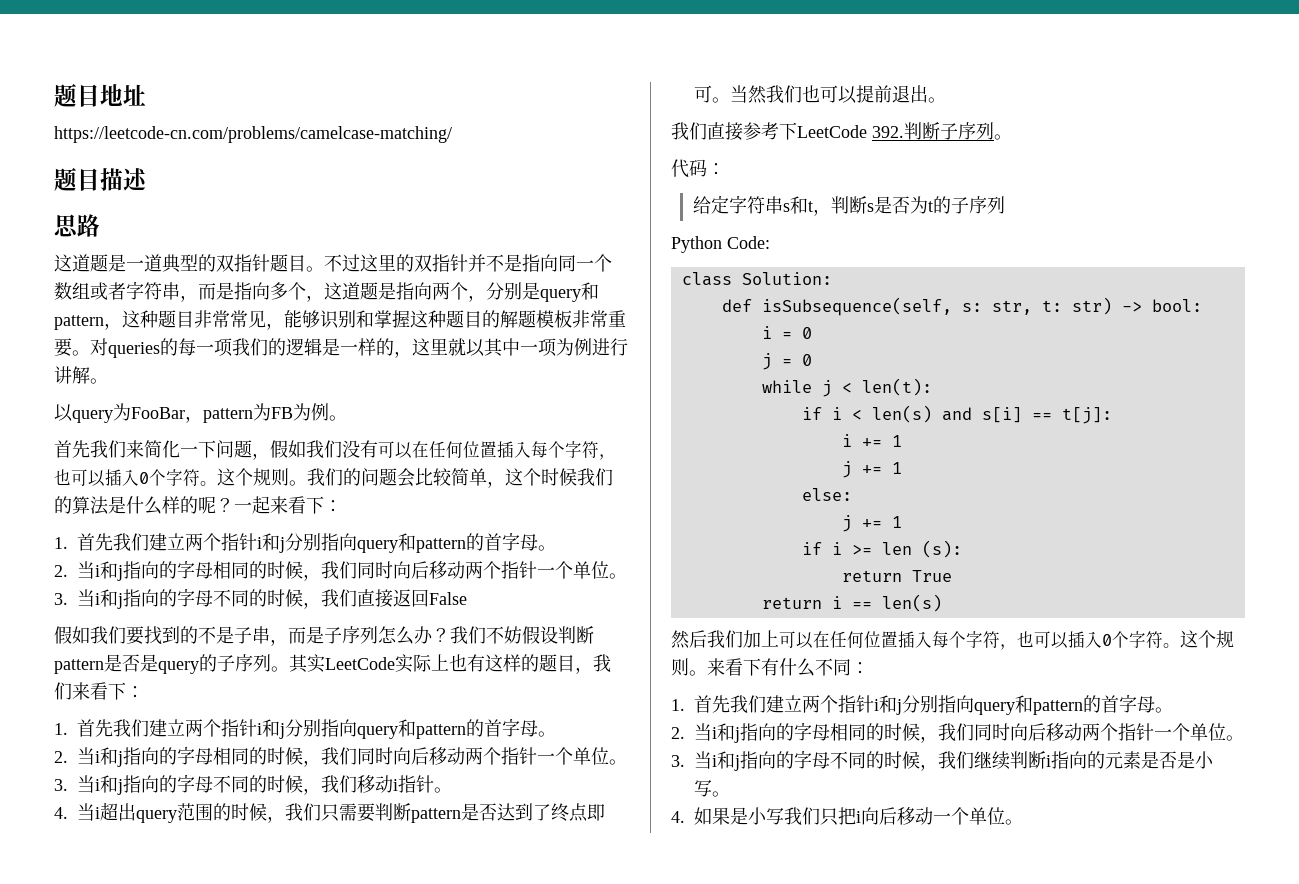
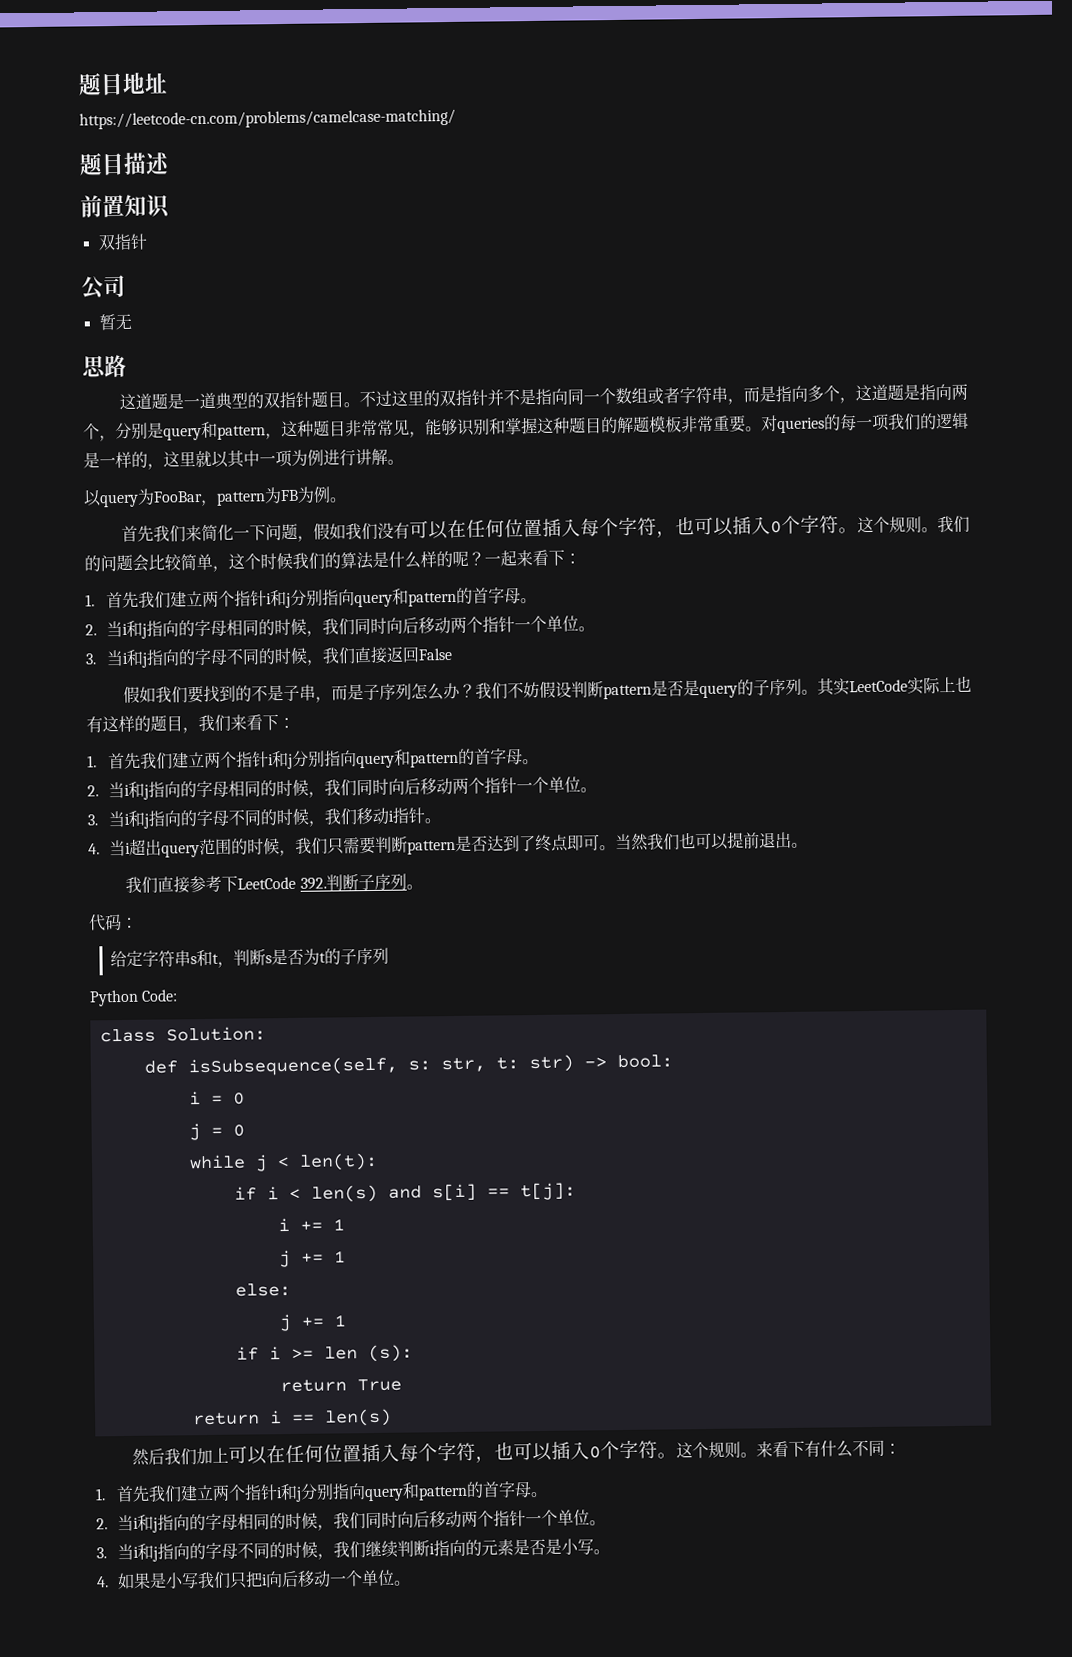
(147, 179) none -> [80,194,171,219] [97,233,148,251] [81,274,126,300] [98,313,132,331] // 前置知识 // 双指针 // 公司 // 暂无

